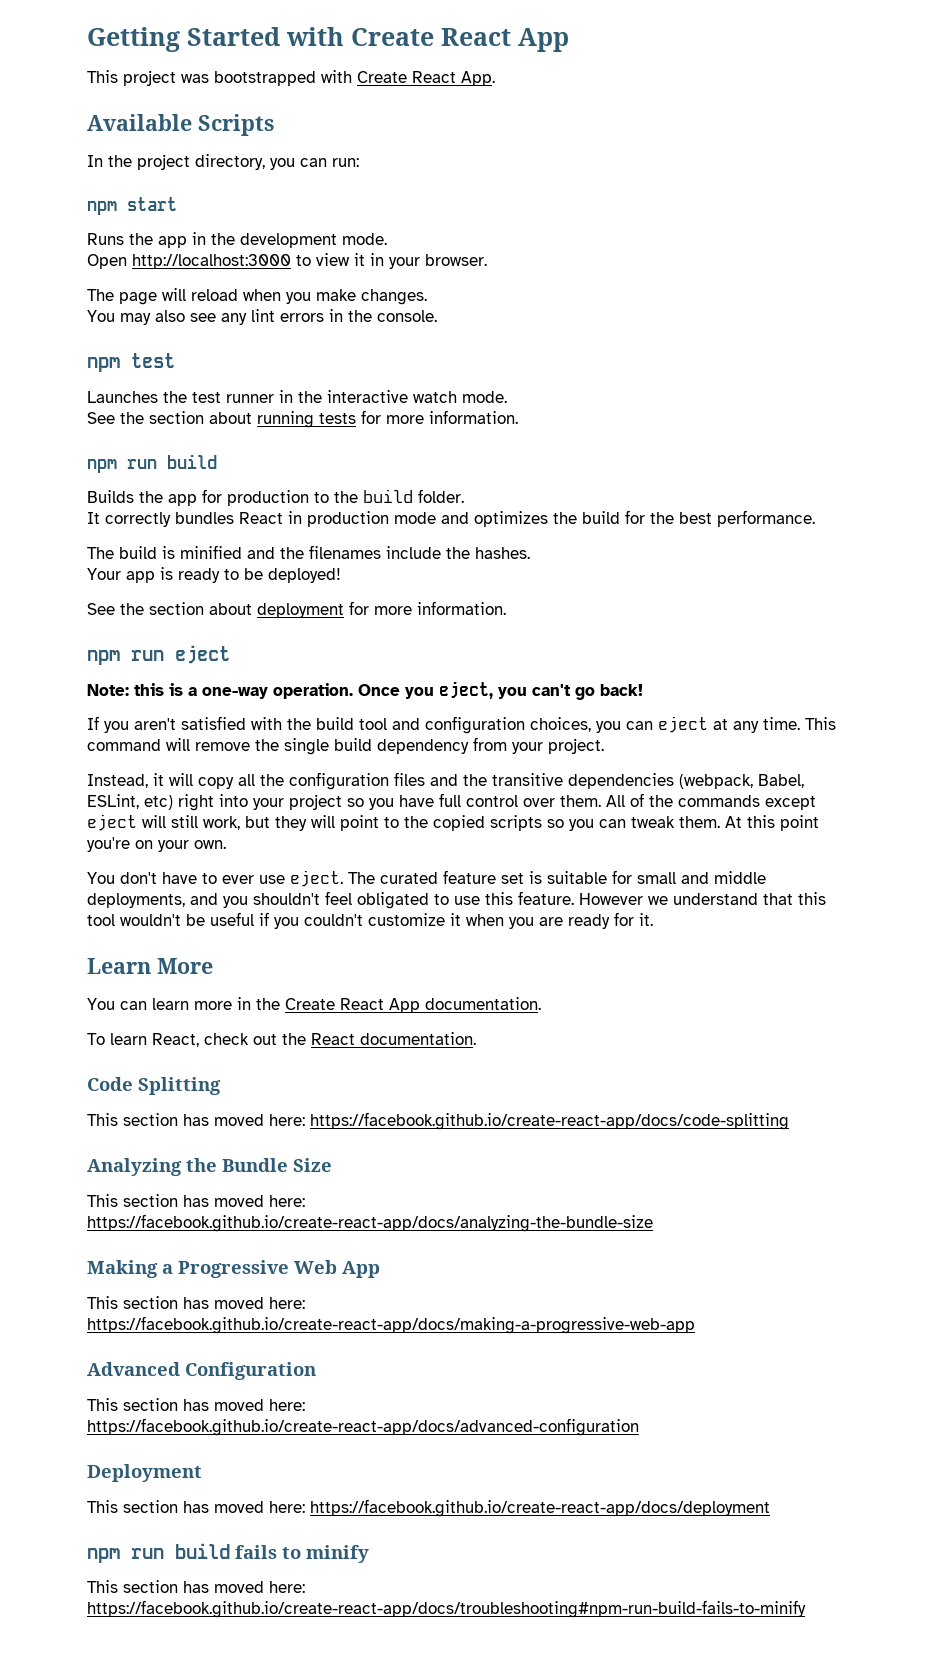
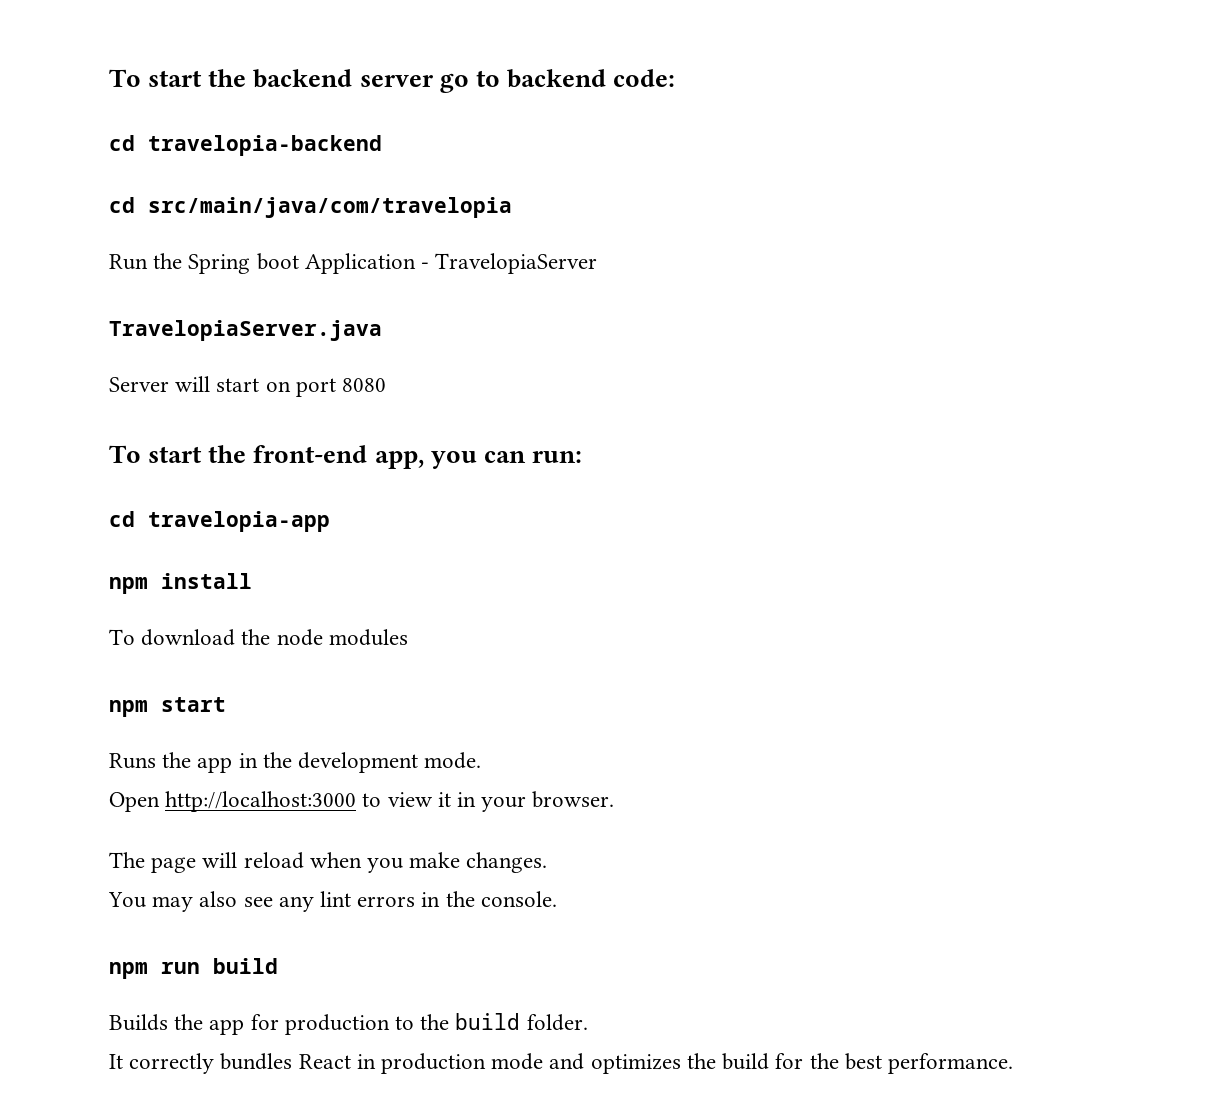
[87,27,569,52] [87,70,495,86] [87,114,274,136] [87,154,359,170] Getting Started with Create React App // This project was bootstrapped with Create React App. // Available Scripts // In the project directory, you can run: -> [109,69,676,93] [109,135,382,156] [109,197,512,218] [109,253,598,274] [109,320,382,341] [109,376,387,397] [109,445,583,469] [109,511,330,532] [109,573,252,594] [109,629,408,646] To start the backend server go to backend code: // cd travelopia-backend // cd src/main/java/com/travelopia // Run the Spring boot Application - TravelopiaServer // TravelopiaServer.java // Server will start on port 8080 // To start the front-end app, you can run: // cd travelopia-app // npm install // To download the node modules
[87,353,175,372] [87,390,507,403] [87,410,518,428] // npm test // Launches the test runner in the interactive watch mode. // See the section about running tests for more information. -> (557, 899) none
[87,545,530,559] [87,567,341,583] [87,601,506,618] [87,645,230,665] [87,681,643,700] [87,716,836,734] [87,737,604,755] [87,772,804,790] [87,793,816,811] [87,814,819,831] [87,837,226,852] [87,870,766,887] [87,891,826,909] [87,912,653,929] [87,958,213,974] [87,997,541,1013] [87,1032,476,1047] [87,1077,221,1095] [87,1112,789,1130] [87,1158,332,1176] [87,1194,305,1207] [87,1214,653,1232] [87,1260,380,1278] [87,1296,305,1309] [87,1316,695,1334] [87,1362,316,1380] [87,1398,305,1411] [87,1418,639,1436] [87,1464,202,1482] [87,1499,770,1517] [87,1543,369,1563] [87,1580,305,1593] [87,1600,806,1618] // The build is minified and the filenames include the hashes. // Your app is ready to be deployed! // See the section about deployment for more information. // npm run eject // Note: this is a one-way operation. Once you eject, you can't go back! // If you aren't satisfied with the build tool and configuration choices, you can eject at any time. This command will remove the single build dependency from your project. // Instead, it will copy all the configuration files and the transitive dependencies (webpack, Babel, ESLint, etc) right into your project so you have full control over them. All of the commands except eject will still work, but they will point to the copied scripts so you can tweak them. At this point you're on your own. // You don't have to ever use eject. The curated feature set is suitable for small and middle deployments, and you shouldn't feel obligated to use this feature. However we understand that this tool wouldn't be useful if you couldn't customize it when you are ready for it. // Learn More // You can learn more in the Create React App documentation. // To learn React, check out the React documentation. // Code Splitting // This section has moved here: https://facebook.github.io/create-react-app/docs/code-splitting // Analyzing the Bundle Size // This section has moved here: https://facebook.github.io/create-react-app/docs/analyzing-the-bundle-size // Making a Progressive Web App // This section has moved here: https://facebook.github.io/create-react-app/docs/making-a-progressive-web-app // Advanced Configuration // This section has moved here: https://facebook.github.io/create-react-app/docs/advanced-configuration // Deployment // This section has moved here: https://facebook.github.io/create-react-app/docs/deployment // npm run build fails to minify // This section has moved here: https://facebook.github.io/create-react-app/docs/troubleshooting#npm-run-build-fails-to-minify -> (1013, 1063) none

